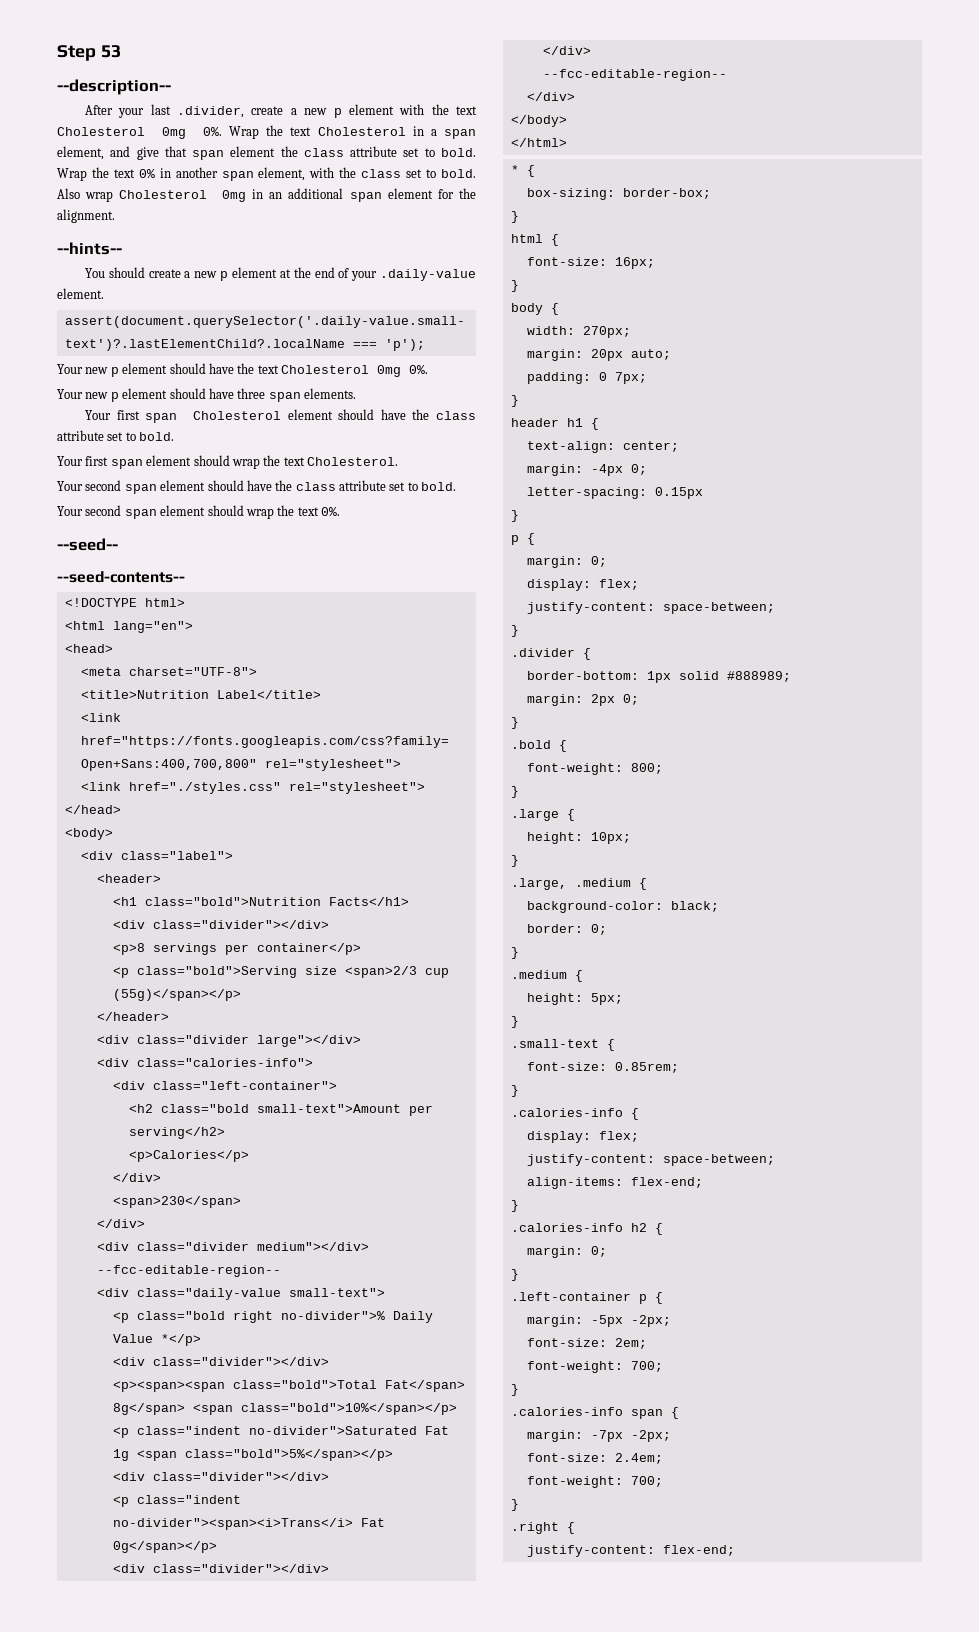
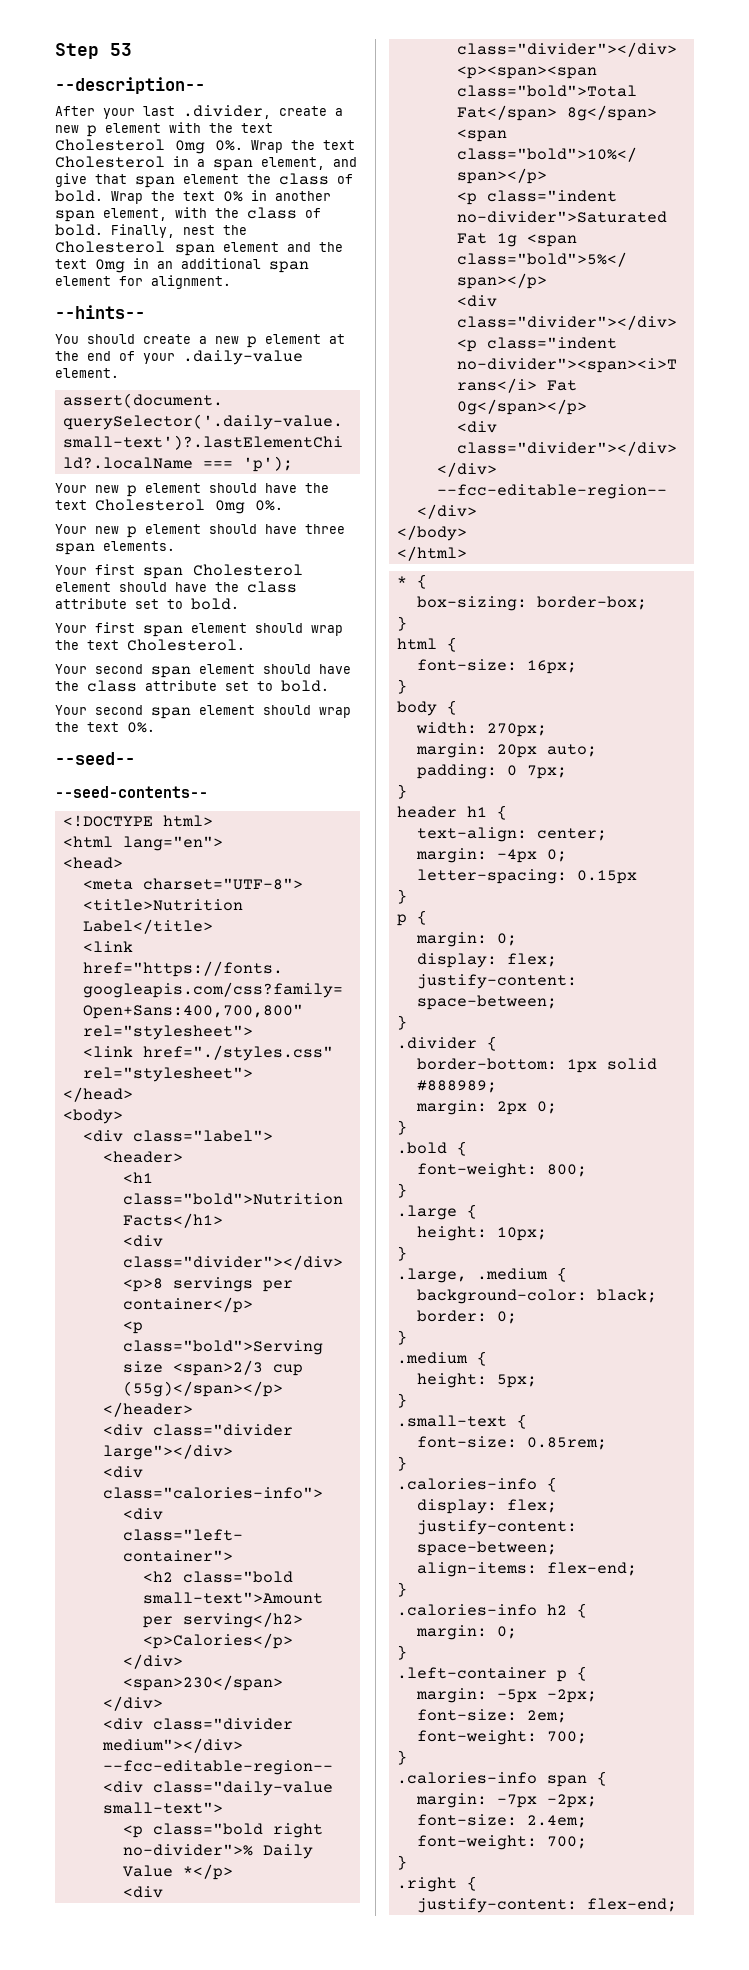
[350,146,435,157] attribute set to -> [337,174,353,184] of
[406,169,476,178] [57,188,208,202] set to bold. Also wrap Cholesterol -> [305,208,321,218] [55,224,247,238] [55,241,343,256] [55,259,87,269] of bold. Finally, nest the Cholesterol span element and the text
[458,188,476,199] the -> (143, 281) none

